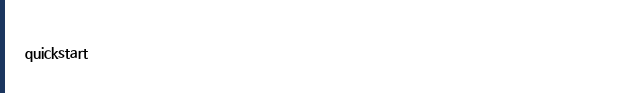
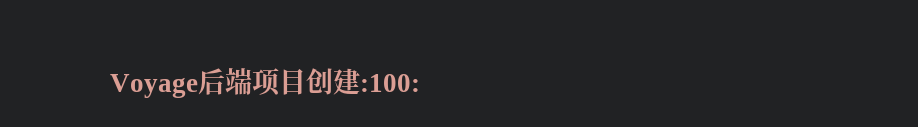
[25,47,88,62] quickstart -> [110,68,420,98] Voyage后端项目创建:100:

